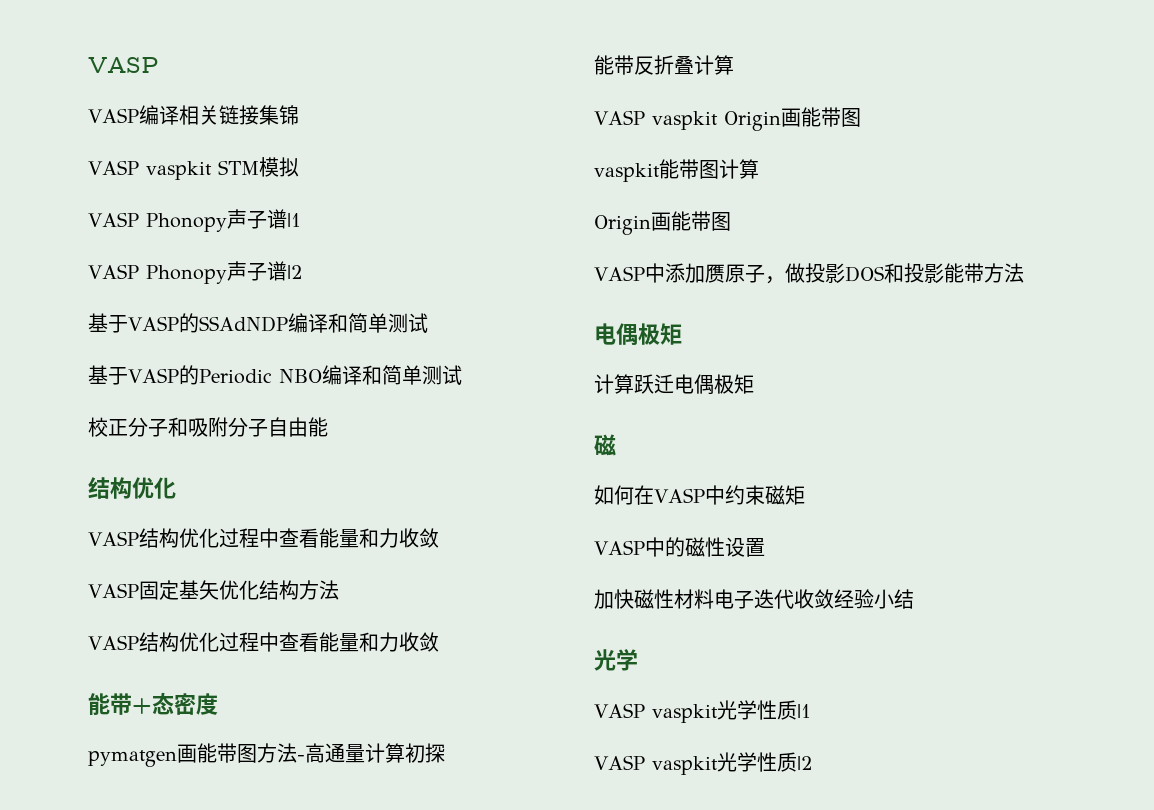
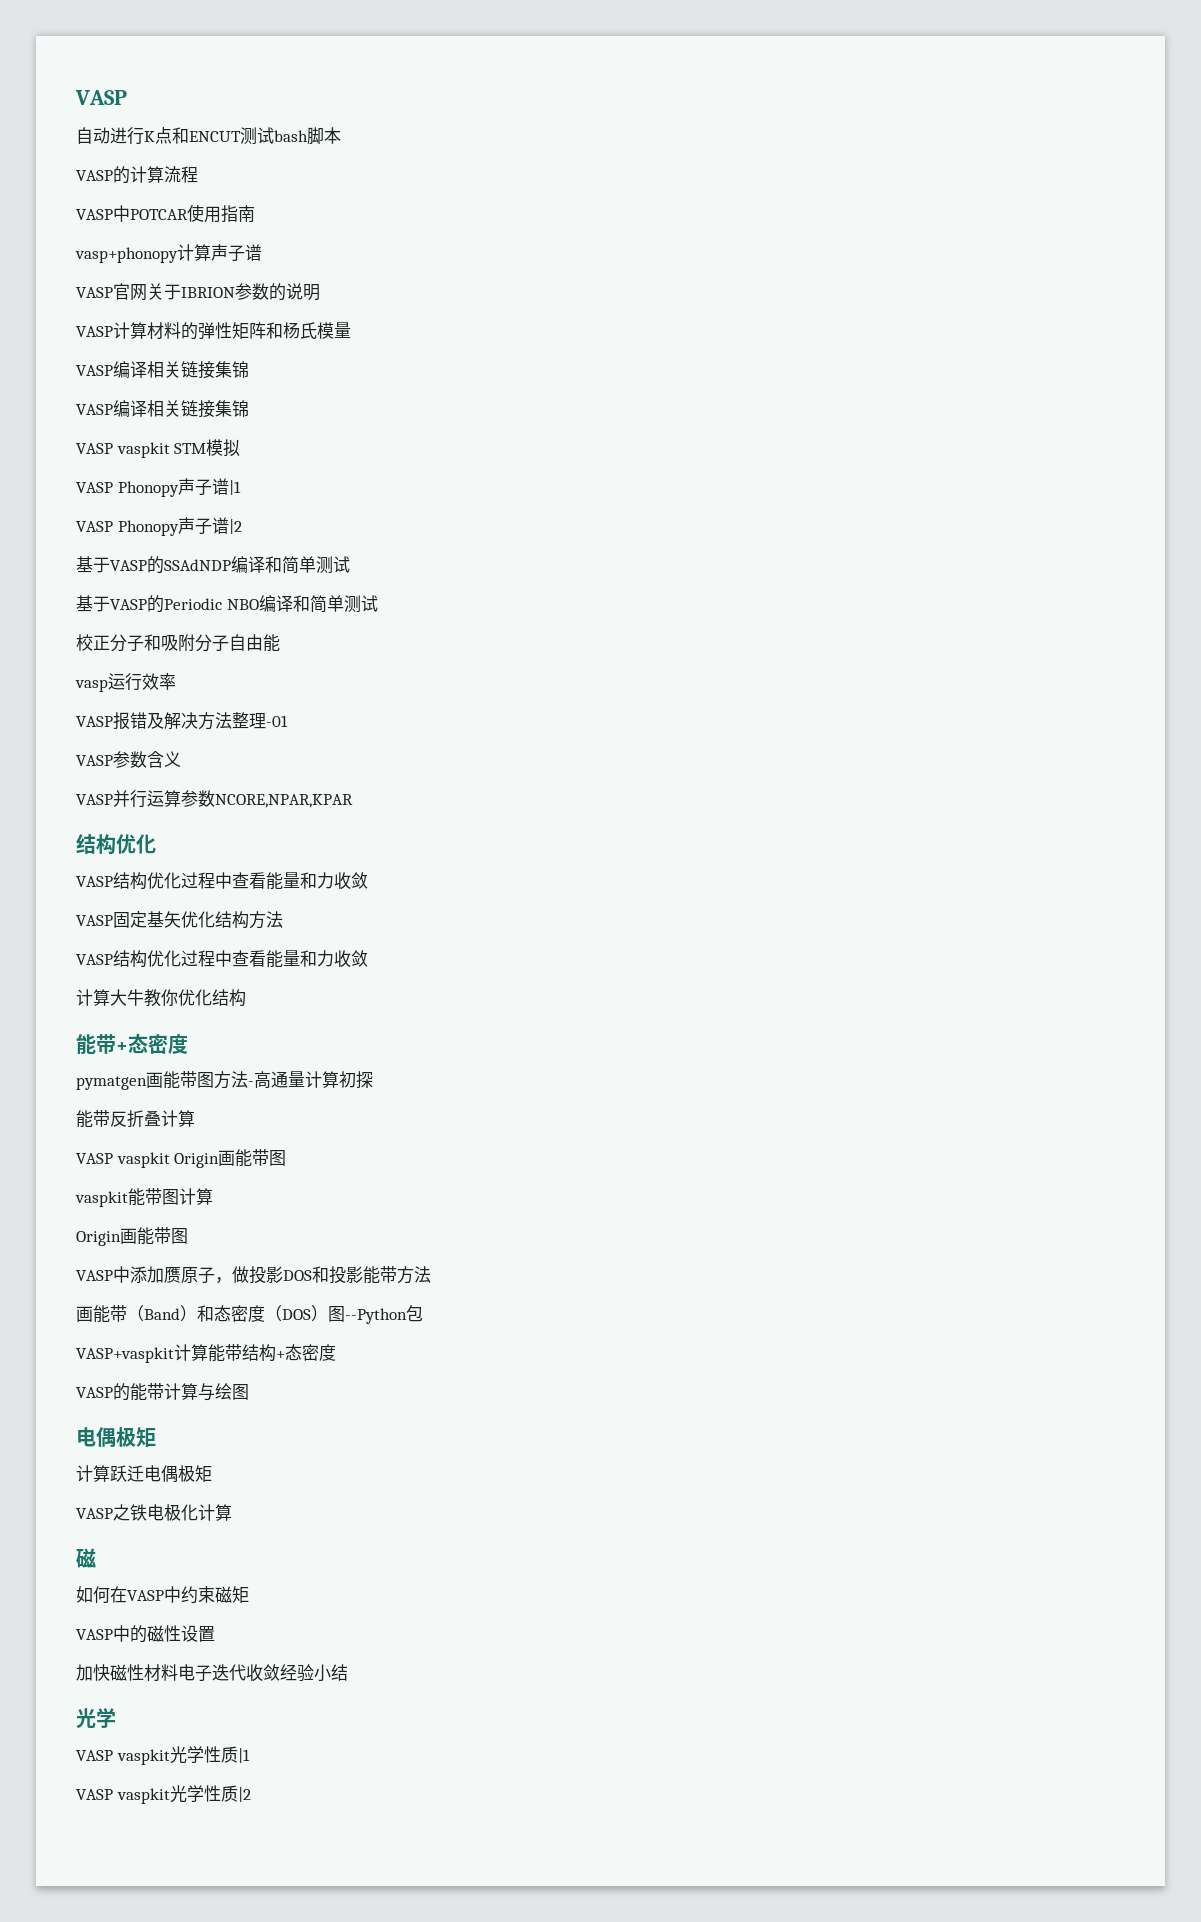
[88,57,159,73] VASP -> [75,90,127,105] [76,127,341,145] [76,166,198,184] [76,204,255,223] [75,244,262,263] [76,283,320,301] [76,322,351,340] [76,361,249,379] VASP // 自动进行K点和ENCUT测试bash脚本 // VASP的计算流程 // VASP中POTCAR使用指南 // vasp+phonopy计算声子谱 // VASP官网关于IBRION参数的说明 // VASP计算材料的弹性矩阵和杨氏模量 // VASP编译相关链接集锦
(328, 427) none -> [75,673,176,692] [76,712,288,730] [76,751,181,768] [76,790,353,808] // vasp运行效率 // VASP报错及解决方法整理-01 // VASP参数含义 // VASP并行运算参数NCORE,NPAR,KPAR
(439, 642) none -> [76,989,246,1007] // 计算大牛教你优化结构
(1024, 273) none -> [76,1305,423,1324] [76,1344,336,1363] [76,1383,249,1401] // 画能带（Band）和态密度（DOS）图--Python包 // VASP+vaspkit计算能带结构+态密度 // VASP的能带计算与绘图
(754, 384) none -> [76,1504,232,1521] // VASP之铁电极化计算

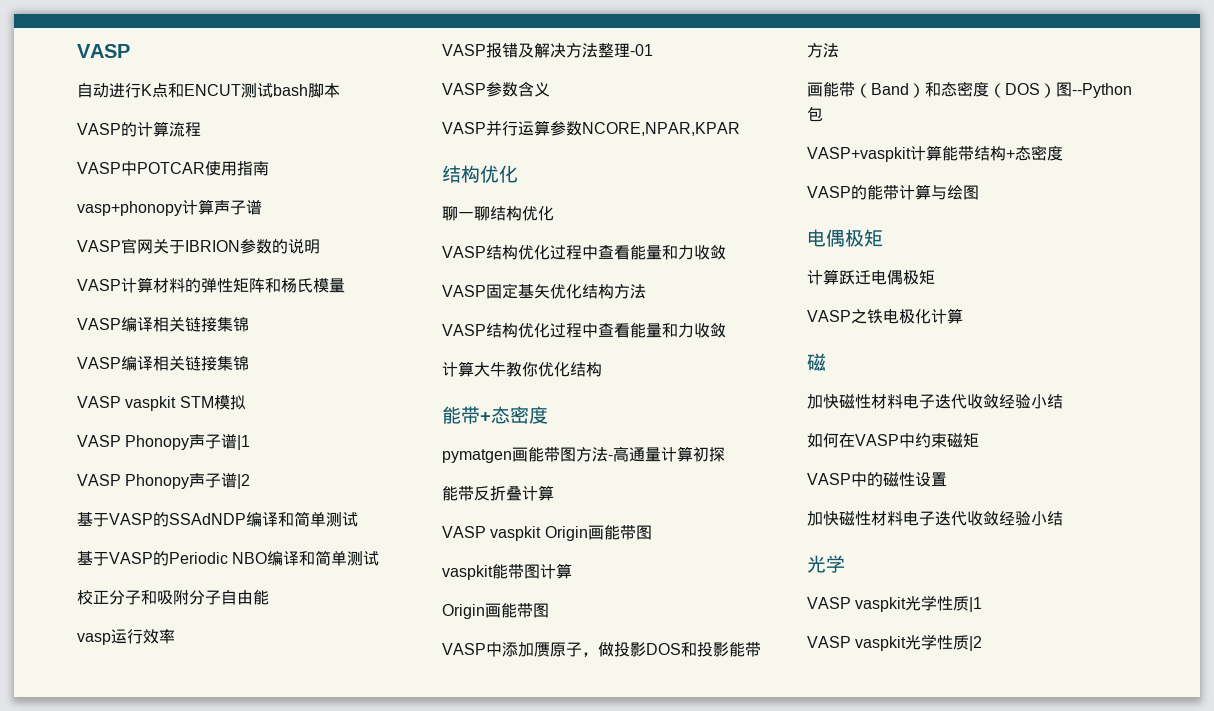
(156, 844) none -> [442,206,554,221] // 聊一聊结构优化
(96, 1558) none -> [807,394,1063,409] // 加快磁性材料电子迭代收敛经验小结

